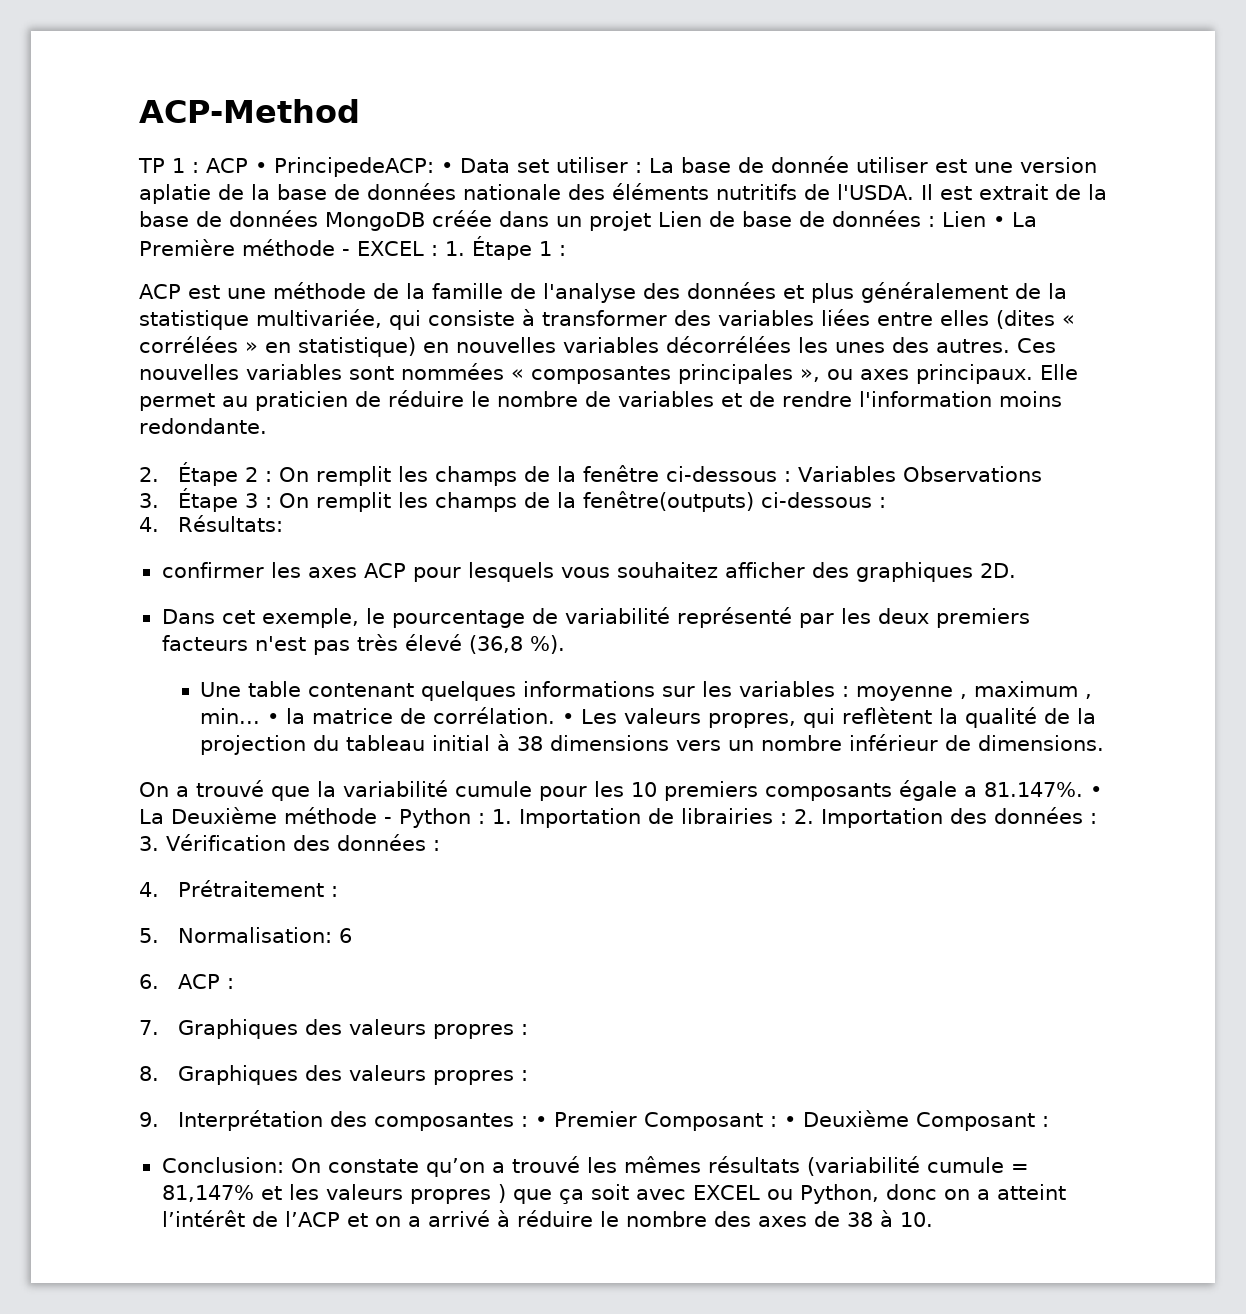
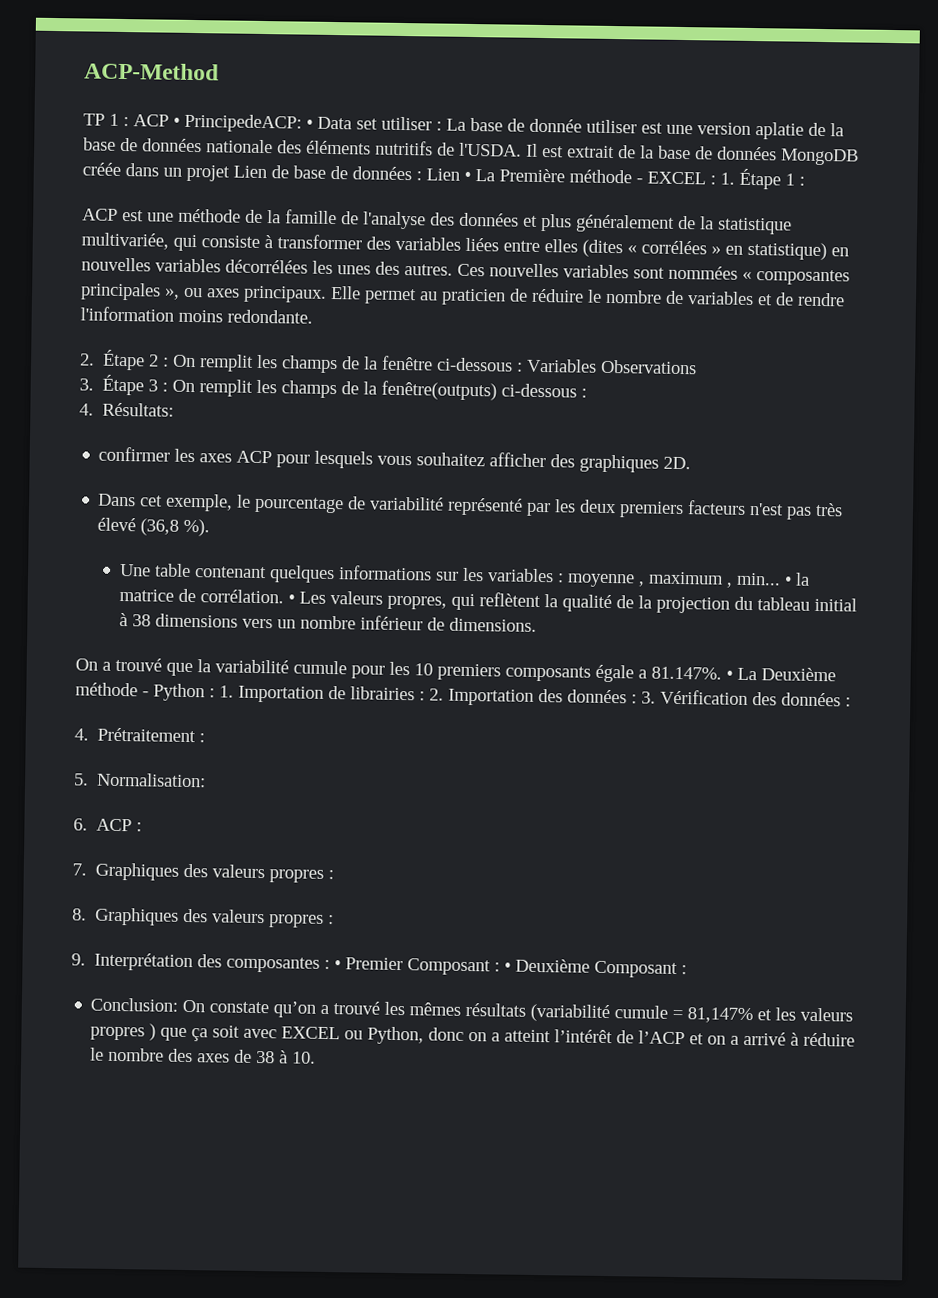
[338,928,352,943] 6 -> (207, 780) none

